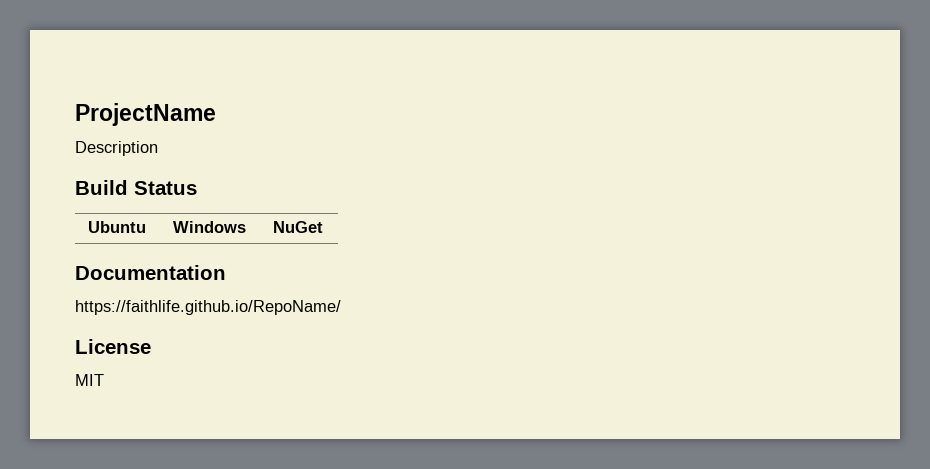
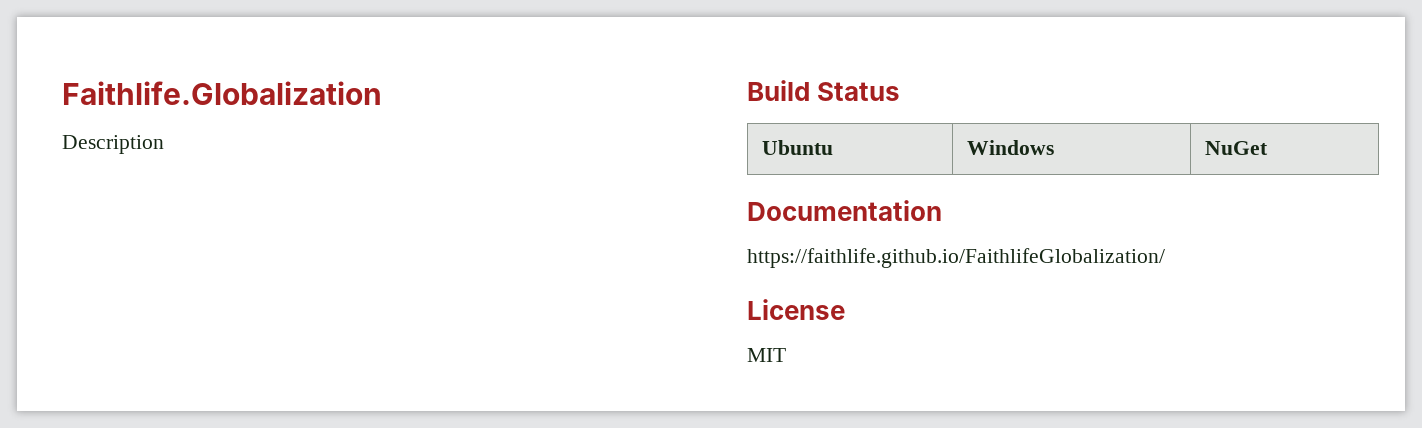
[75,103,216,126] ProjectName -> [62,81,382,105] Faithlife.Globalization
[75,300,341,315] https://faithlife.github.io/RepoName/ -> [747,248,1165,268] https://faithlife.github.io/FaithlifeGlobalization/

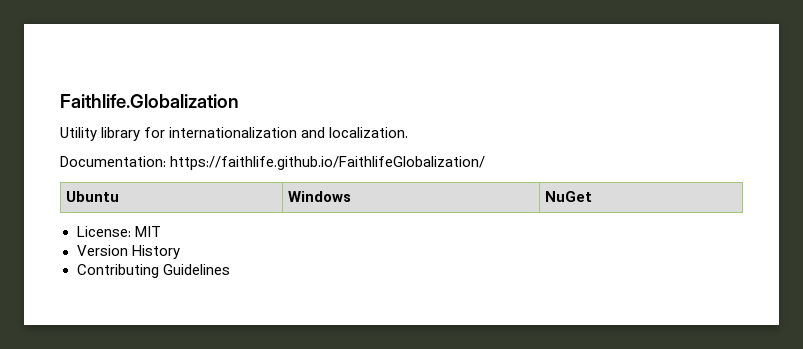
[62,135,164,154] [747,80,901,101] [762,140,834,155] [967,140,1055,155] [1205,141,1269,155] [747,200,942,221] [747,248,1165,268] [747,299,845,320] [747,348,786,362] Description // Build Status // Ubuntu | Windows | NuGet // Documentation // https://faithlife.github.io/FaithlifeGlobalization/ // License // MIT -> [60,127,409,141] [60,156,486,170] [66,191,120,202] [288,191,352,202] [545,191,593,202] [76,226,161,237] [76,245,180,259] [76,264,230,278] Utility library for internationalization and localization. // Documentation: https://faithlife.github.io/FaithlifeGlobalization/ // Ubuntu | Windows | NuGet // License: MIT // Version History // Contributing Guidelines

